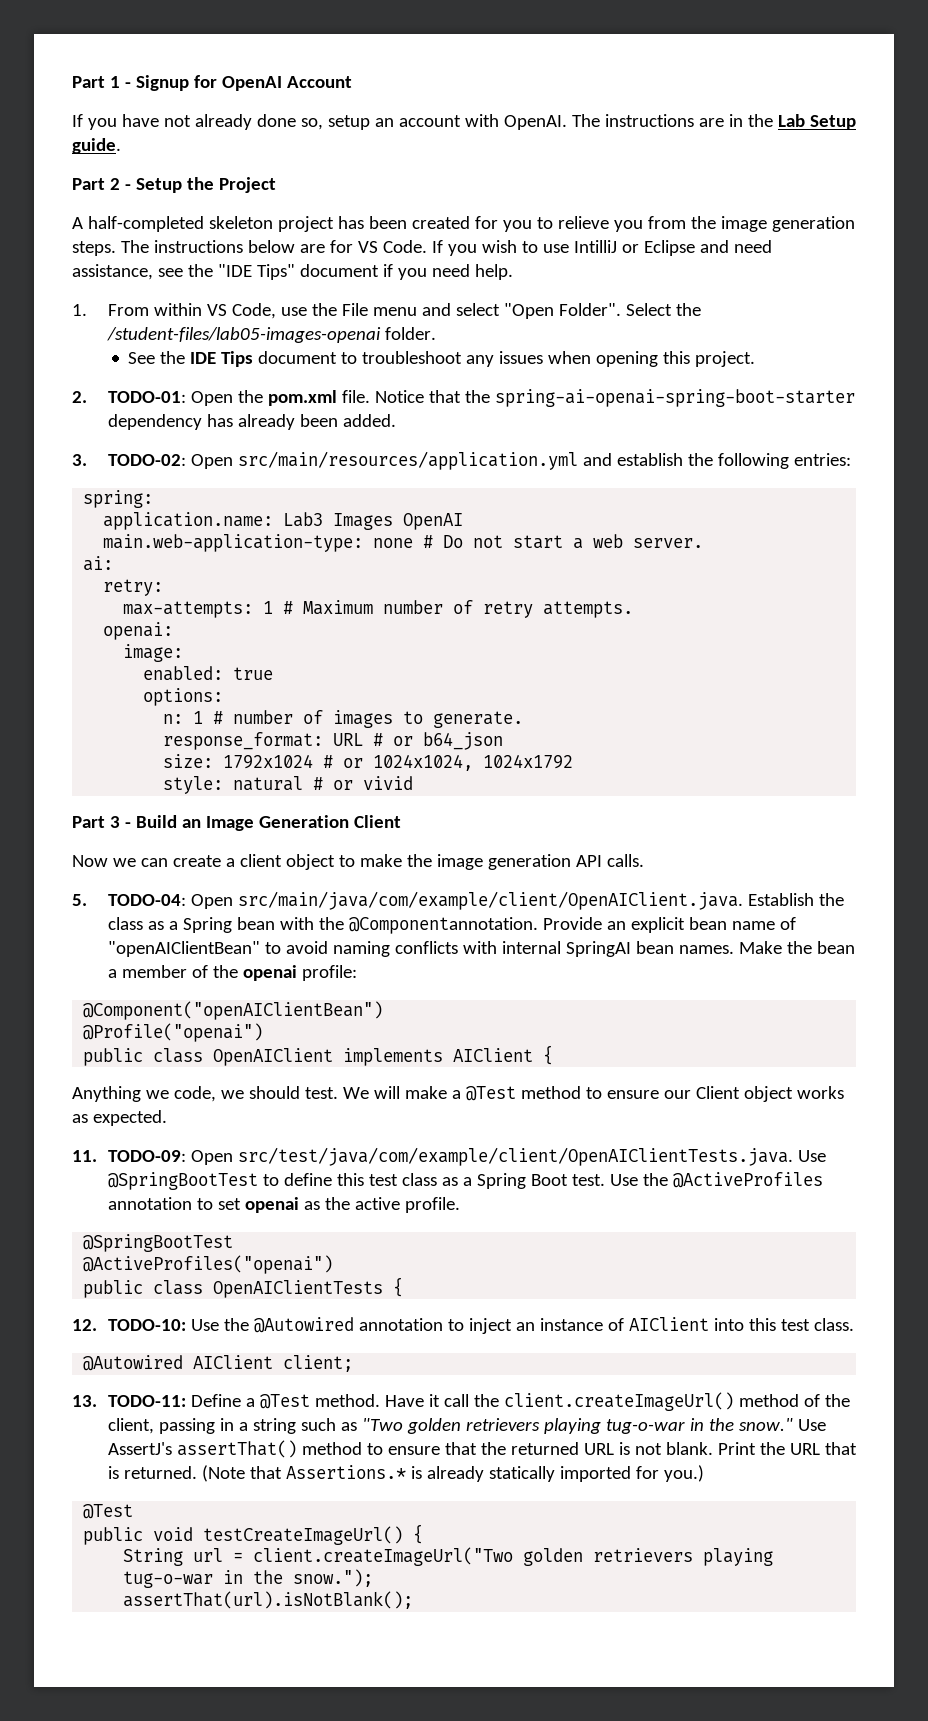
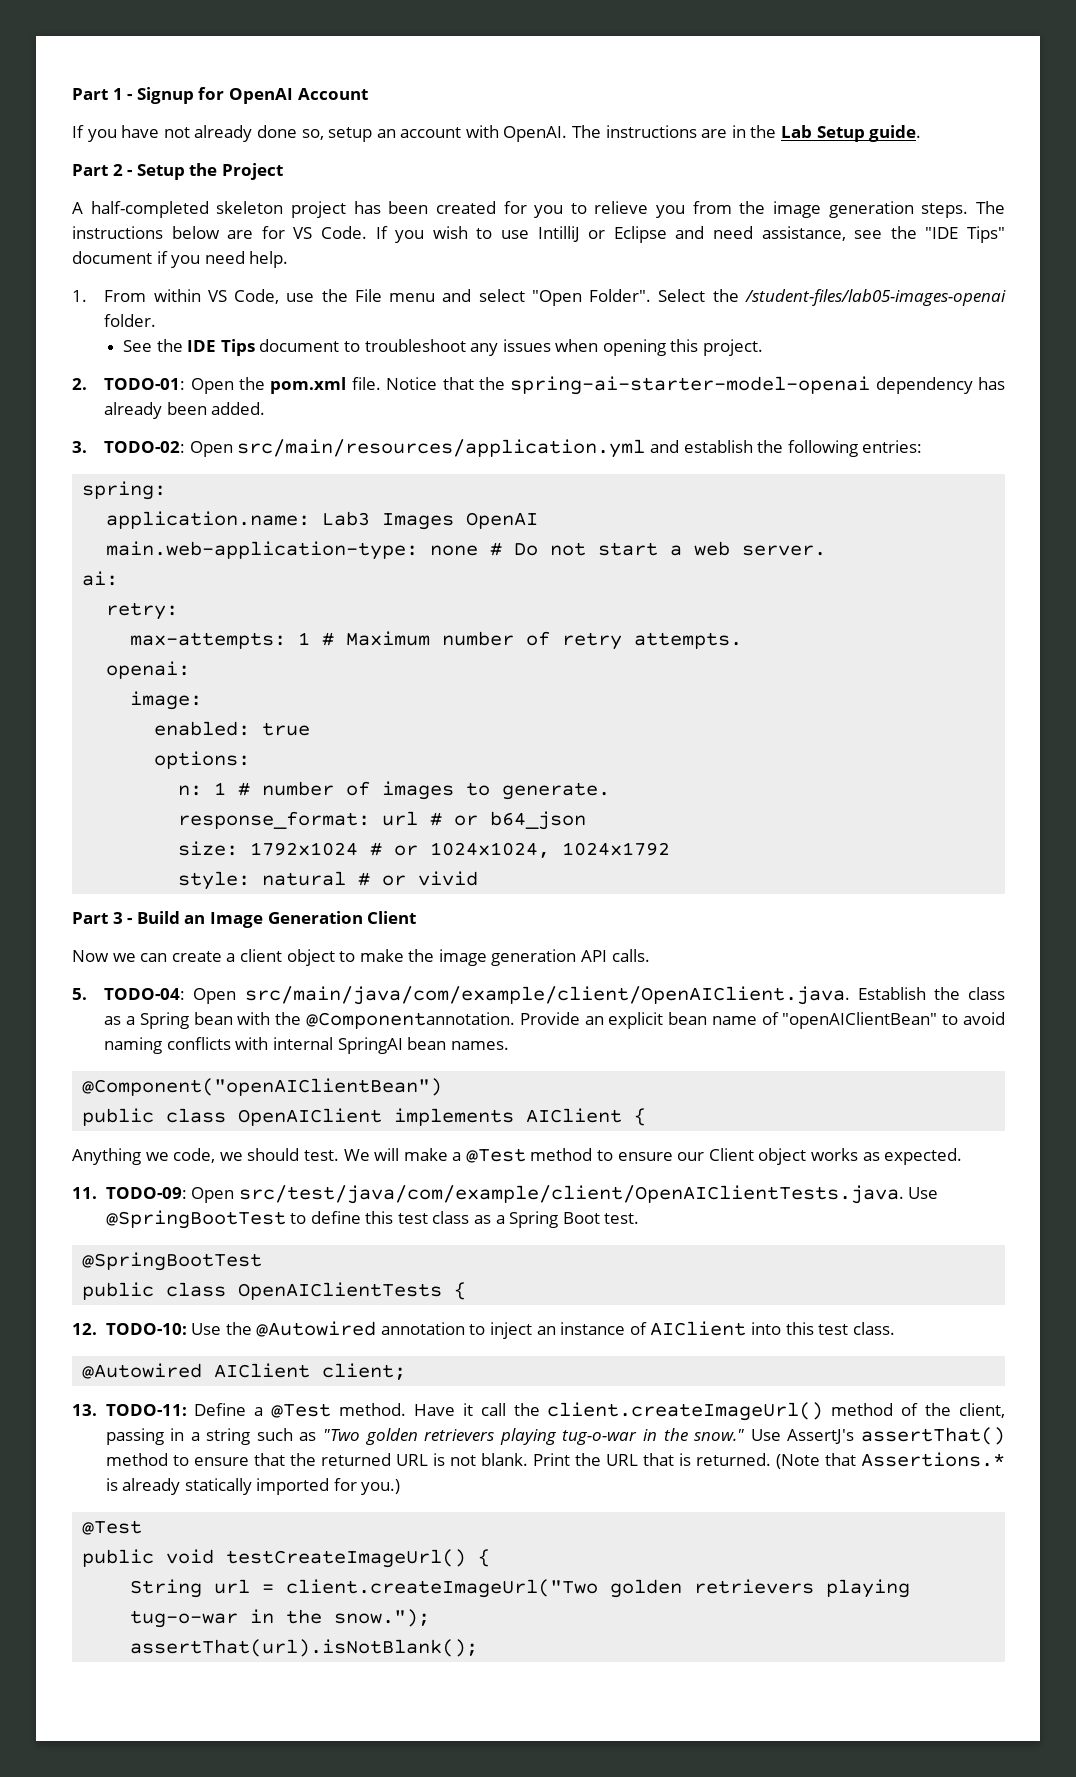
[494,389,855,407] spring-ai-openai-spring-boot-starter -> [510,376,871,395] spring-ai-starter-model-openai
[333,733,364,746] URL -> [382,811,419,826] url
[738,941,855,954] [107,965,357,981] Make the bean a member of the openai profile: -> (509, 1045) none
[83,1023,264,1042] // @Profile("openai") -> (443, 1087) none
[609,1172,823,1188] [107,1197,460,1213] [83,1234,234,1252] [83,1255,334,1274] Use the @ActiveProfiles annotation to set openai as the active profile. // @SpringBootTest // @ActiveProfiles("openai") -> [82,1252,263,1271] // @SpringBootTest

